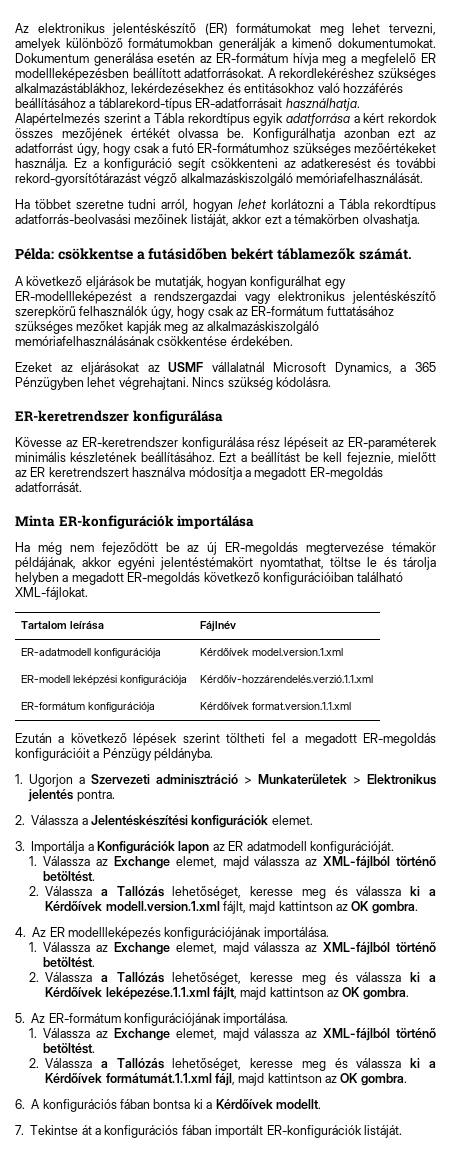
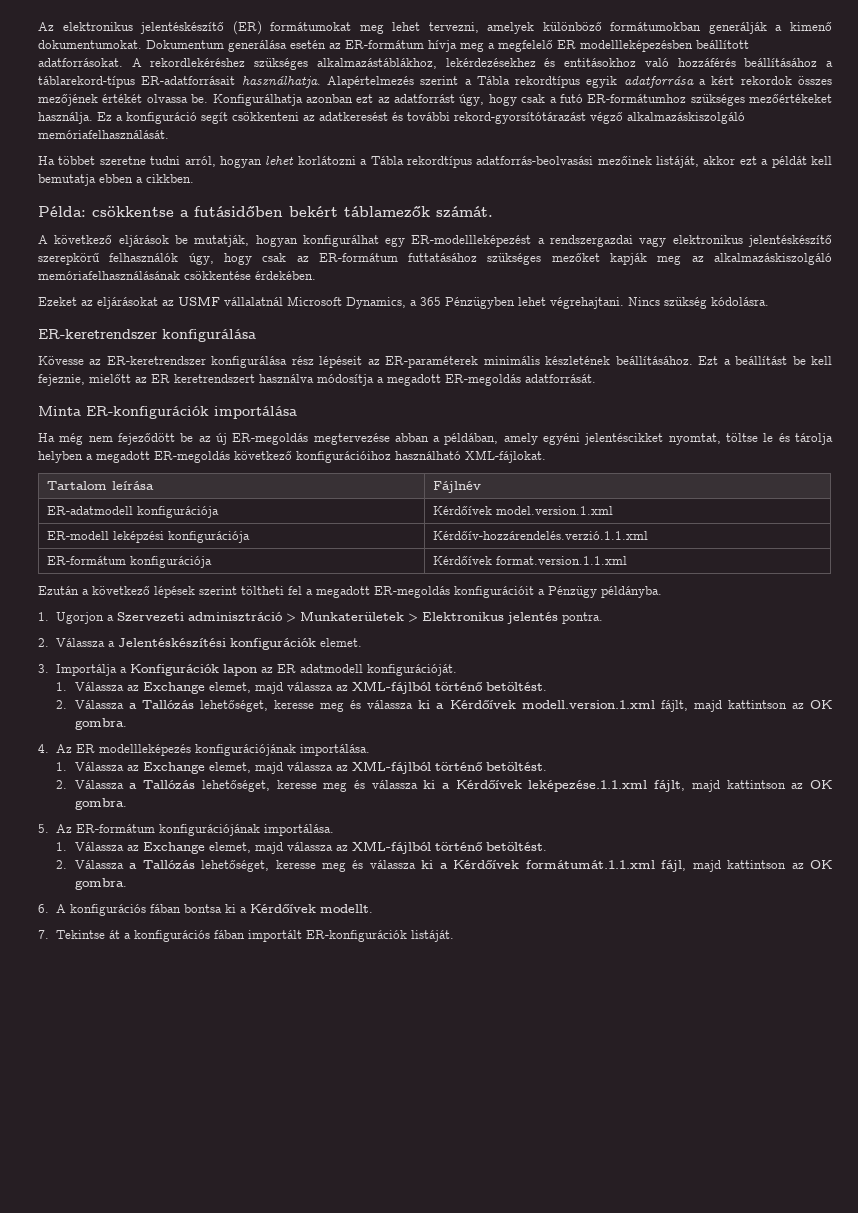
[294,214,420,227] témakörben olvashatja. -> [771,156,833,168] [38,174,194,186] példát kell bemutatja ebben a cikkben.
[392,542,436,552] [15,557,324,570] témakör példájának, akkor egyéni jelentéstémakört nyomtathat, -> [394,433,721,445] abban a példában, amely egyéni jelentéscikket nyomtat,
[262,572,404,585] konfigurációiban található -> [296,451,461,463] konfigurációihoz használható

